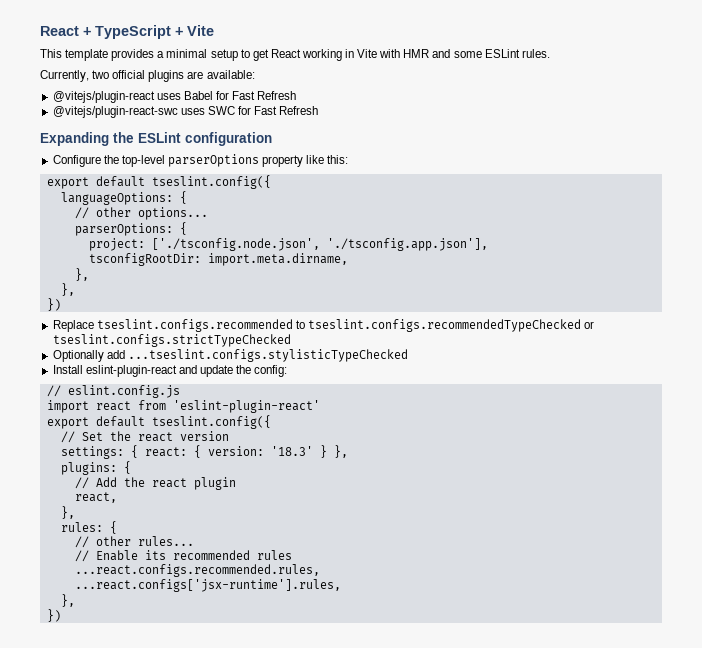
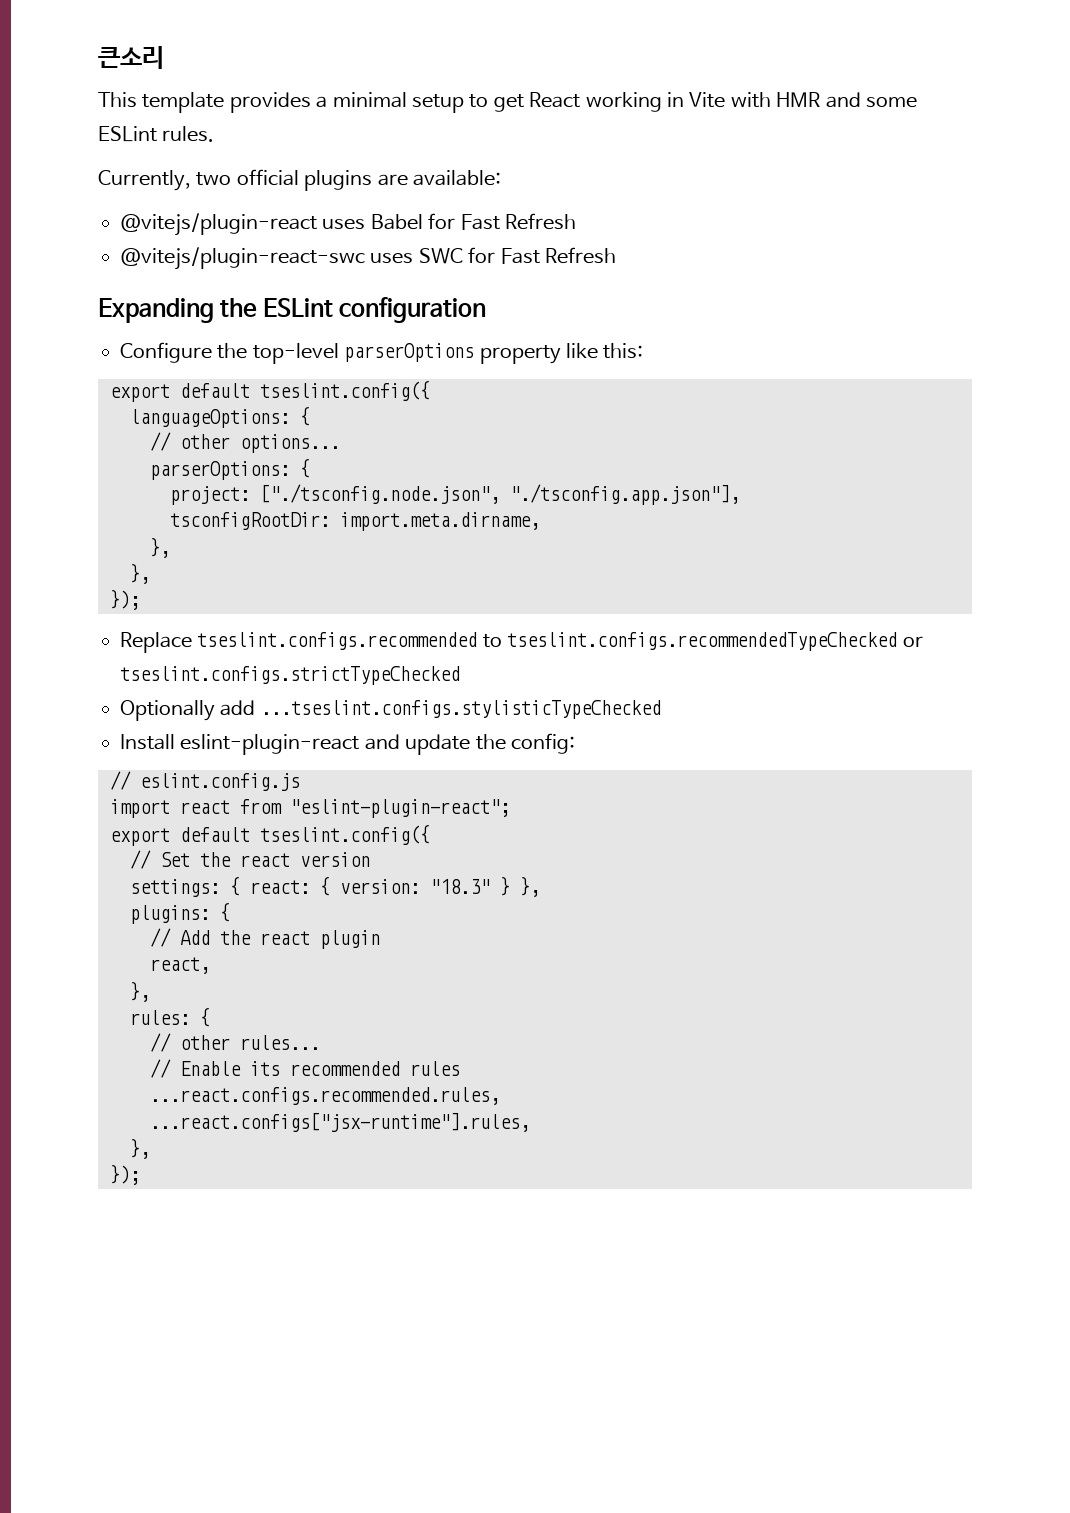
[40,25,214,39] React + TypeScript + Vite -> [98,46,164,69] 큰소리
[151,238,488,251] ['./tsconfig.node.json', './tsconfig.app.json'], -> [260,484,740,505] ["./tsconfig.node.json", "./tsconfig.app.json"],
[46,298,61,311] }) -> [110,589,140,610] });
[172,400,320,413] 'eslint-plugin-react' -> [290,799,510,818] "eslint-plugin-react";
[270,446,313,456] '18.3' -> [430,879,490,894] "18.3"
[74,579,341,592] [60,594,75,607] [46,609,61,622] ...react.configs['jsx-runtime'].rules, // }, // }) -> [150,1112,530,1132] [130,1138,150,1159] [110,1164,140,1185] ...react.configs["jsx-runtime"].rules, // }, // });

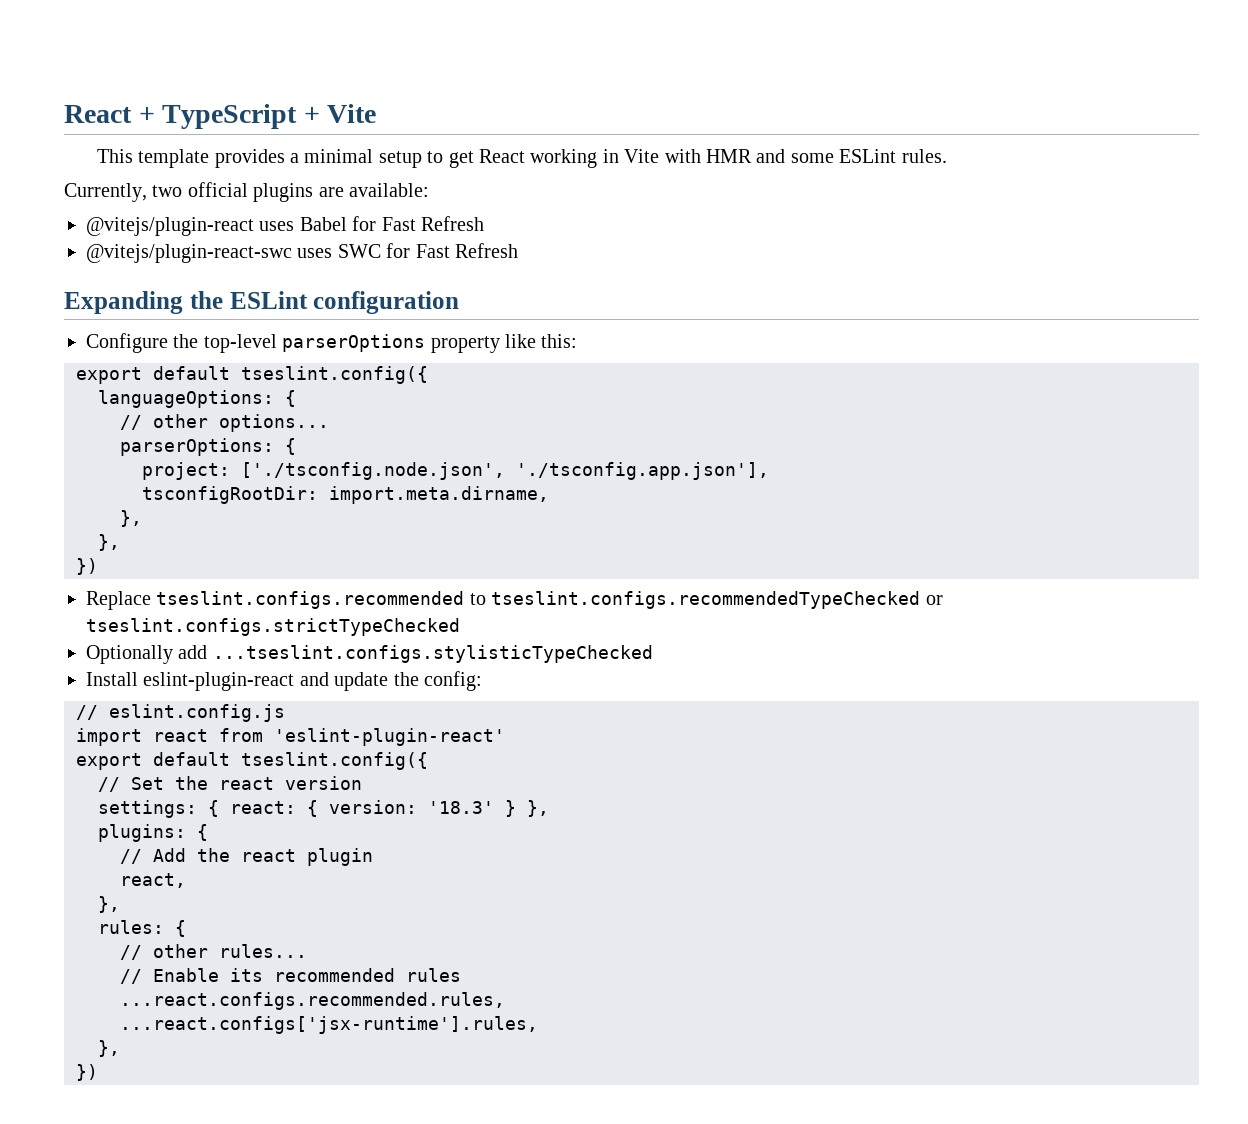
[98,46,164,69] 큰소리 -> [64,104,377,129] React + TypeScript + Vite
[260,484,740,505] ["./tsconfig.node.json", "./tsconfig.app.json"], -> [241,462,769,480] ['./tsconfig.node.json', './tsconfig.app.json'],
[110,589,140,610] }); -> [76,558,98,575] })
[290,799,510,818] "eslint-plugin-react"; -> [274,728,505,746] 'eslint-plugin-react'
[430,879,490,894] "18.3" -> [428,801,494,814] '18.3'
[150,1112,530,1132] [130,1138,150,1159] [110,1164,140,1185] ...react.configs["jsx-runtime"].rules, // }, // }); -> [120,1016,538,1034] [98,1040,120,1057] [76,1064,98,1081] ...react.configs['jsx-runtime'].rules, // }, // })

